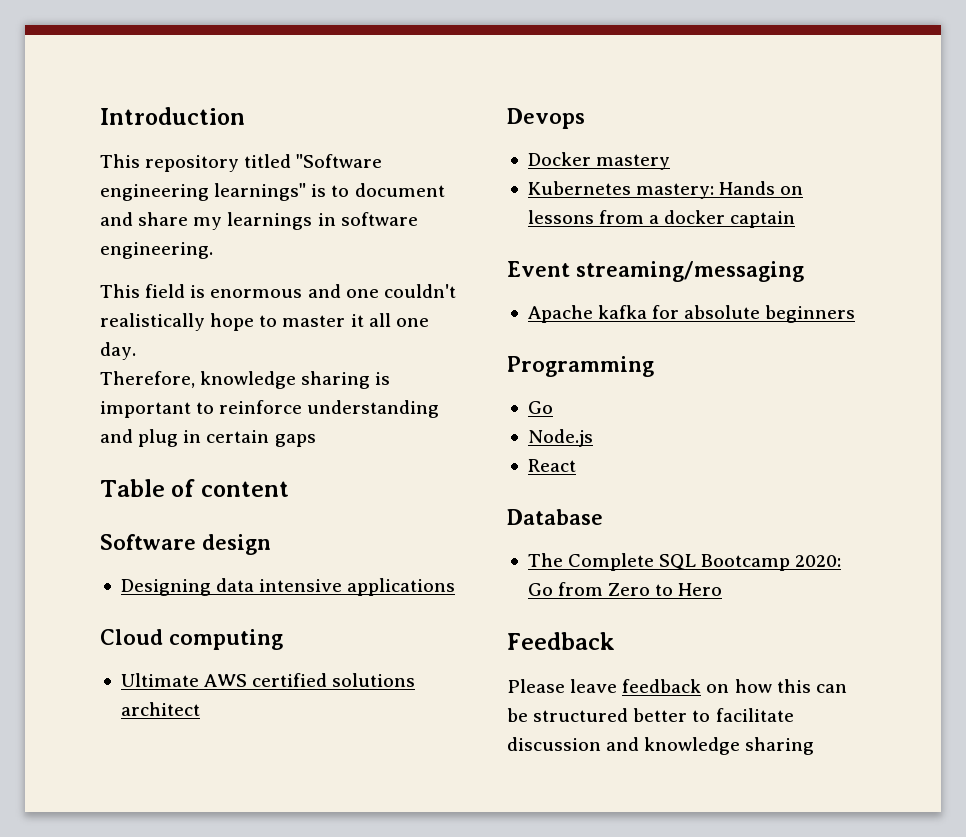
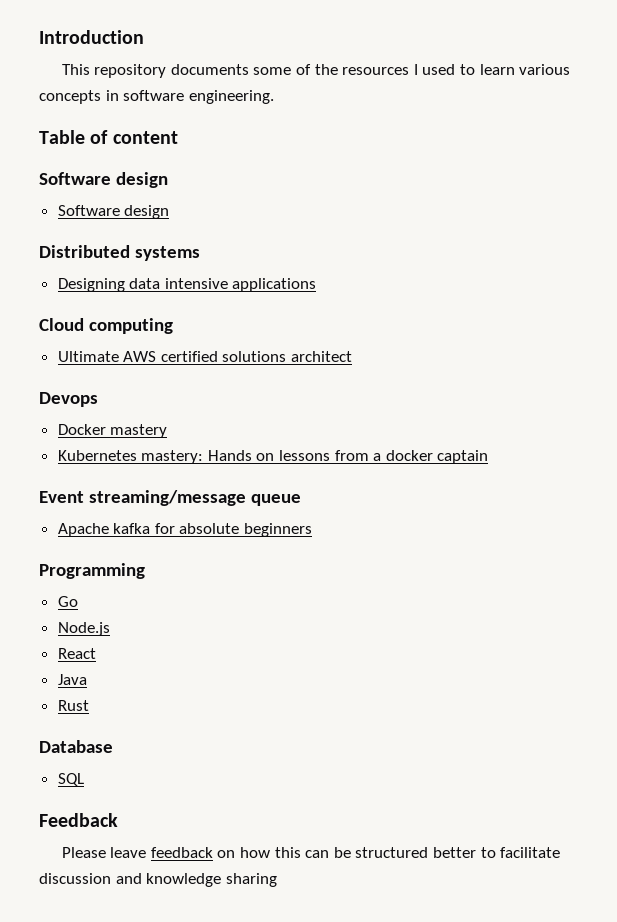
[244,154,383,168] [100,183,445,201] [100,212,418,230] [100,242,213,259] [100,284,456,298] [100,313,429,331] [100,342,136,360] [100,371,391,389] [100,400,440,418] [100,429,316,447] titled "Software engineering learnings" is to document and share my learnings in software engineering. // This field is enormous and one couldn't realistically hope to master it all one day. // Therefore, knowledge sharing is important to reinforce understanding and plug in certain gaps -> [170,64,571,75] [39,90,274,104] documents some of the resources I used to learn various concepts in software engineering.
(271, 544) none -> [57,205,170,219] [39,245,200,261] // Software design // Distributed systems
[576,261,804,282] streaming/messaging -> [88,490,301,506] streaming/message queue
(576, 465) none -> [57,674,87,685] [57,700,89,711] // Java // Rust
[527,553,655,571] The Complete -> (113, 746) none
[701,554,842,571] [527,582,723,596] Bootcamp 2020: Go from Zero to Hero -> (84, 779) none

